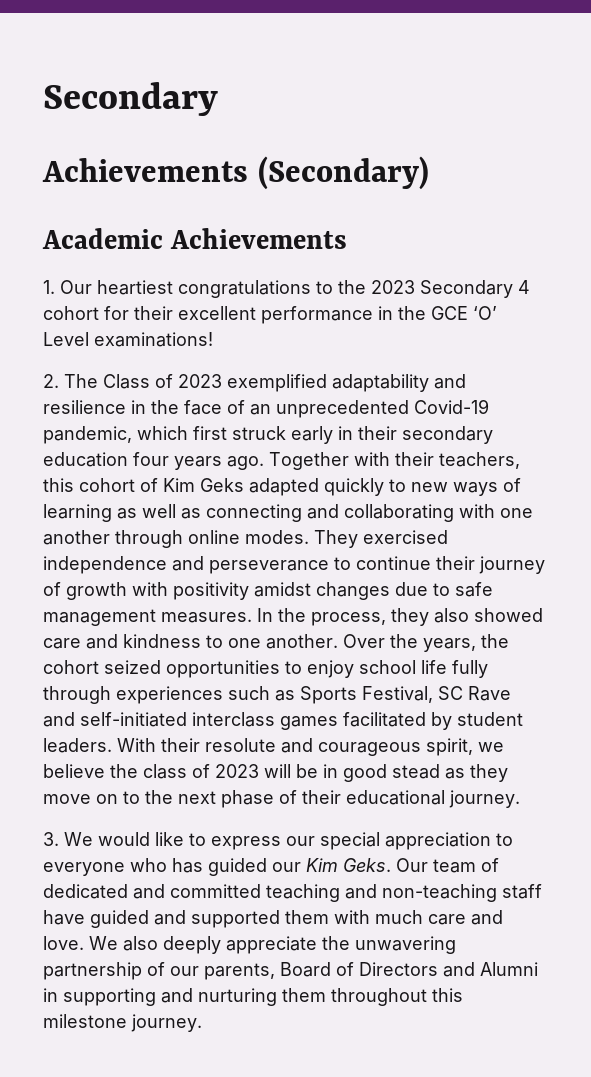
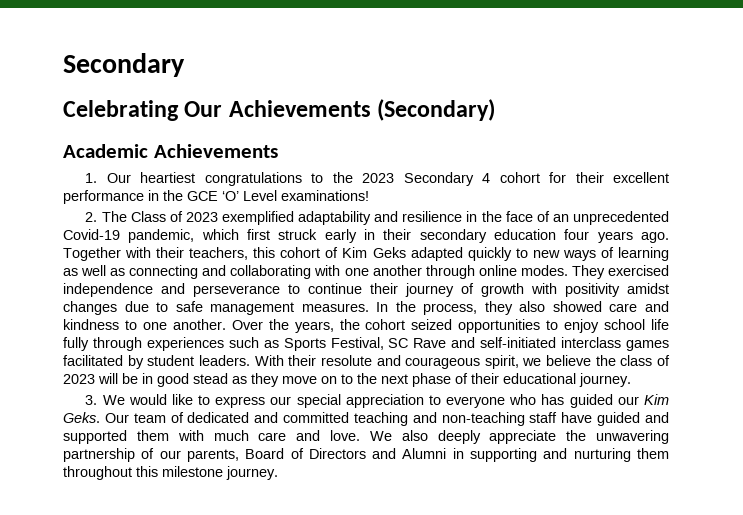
(218, 99) none -> [63,100,223,121] Celebrating Our

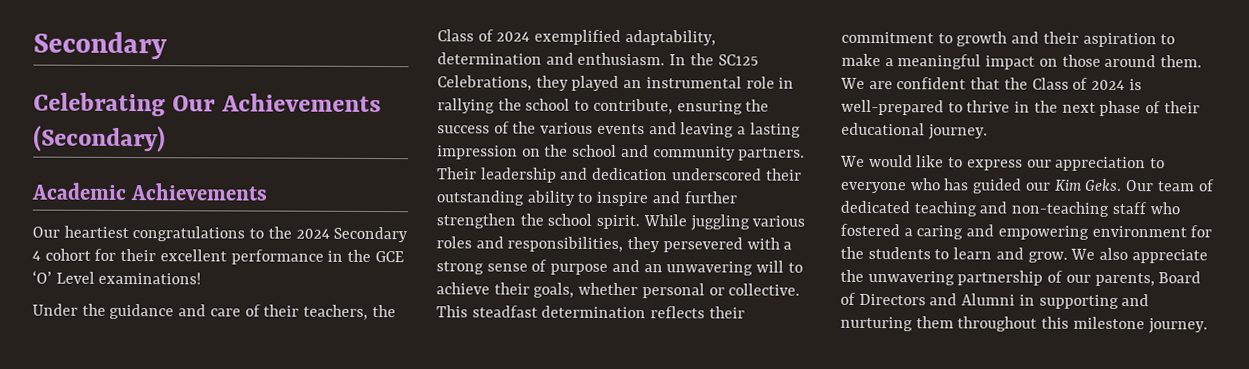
[85,173,98,183] 1. -> (269, 192) none
[362,173,395,183] 2023 -> [295,228,330,239] 2024
[85,211,669,225] [63,229,669,243] [63,247,669,261] [63,265,670,279] [63,283,669,297] [63,301,670,315] [63,319,670,333] [63,337,670,351] [63,355,670,369] [63,373,353,387] 2. The Class of 2023 exemplified adaptability and resilience in the face of an unprecedented Covid-19 pandemic, which first struck early in their secondary education four years ago. Together with their teachers, this cohort of Kim Geks adapted quickly to new ways of learning as well as connecting and collaborating with one another through online modes. They exercised independence and perseverance to continue their journey of growth with positivity amidst changes due to safe management measures. In the process, they also showed care and kindness to one another. Over the years, the cohort seized opportunities to enjoy school life fully through experiences such as Sports Festival, SC Rave and self-initiated interclass games facilitated by student leaders. With their resolute and courageous spirit, we believe the class of 2023 will be in good stead as they move on to -> [32,303,396,320] [437,29,716,46] [437,52,759,66] [437,75,795,91] [437,98,770,115] [437,121,801,138] [437,144,806,161] [437,167,802,183] [436,190,737,207] [436,213,806,231] [436,236,793,253] [436,259,803,276] [436,282,801,299] [436,305,745,319] [841,31,1176,48] [841,53,1203,70] [840,77,1142,91] [841,99,1031,116] Under the guidance and care of their teachers, the Class of 2024 exemplified adaptability, determination and enthusiasm. In the SC125 Celebrations, they played an instrumental role in rallying the school to contribute, ensuring the success of the various events and leaving a lasting impression on the school and community partners. Their leadership and dedication underscored their outstanding ability to inspire and further strengthen the school spirit. While juggling various roles and responsibilities, they persevered with a strong sense of purpose and an unwavering will to achieve their goals, whether personal or collective. This steadfast determination reflects their commitment to growth and their aspiration to make a meaningful impact on those around them. We are confident that the Class of 2024 is well-prepared to thrive in
[85,395,98,405] 3. -> (988, 132) none
[296,394,341,408] special -> (1052, 163) none
[254,412,350,423] and committed -> (910, 207) none
[561,412,669,426] [63,430,360,444] have guided and supported them with much care and love. -> [1149,202,1180,215] [840,223,1213,240] [840,246,1068,263] who fostered a caring and empowering environment for the students to learn and grow.
[437,430,481,444] deeply -> (1129, 254) none

